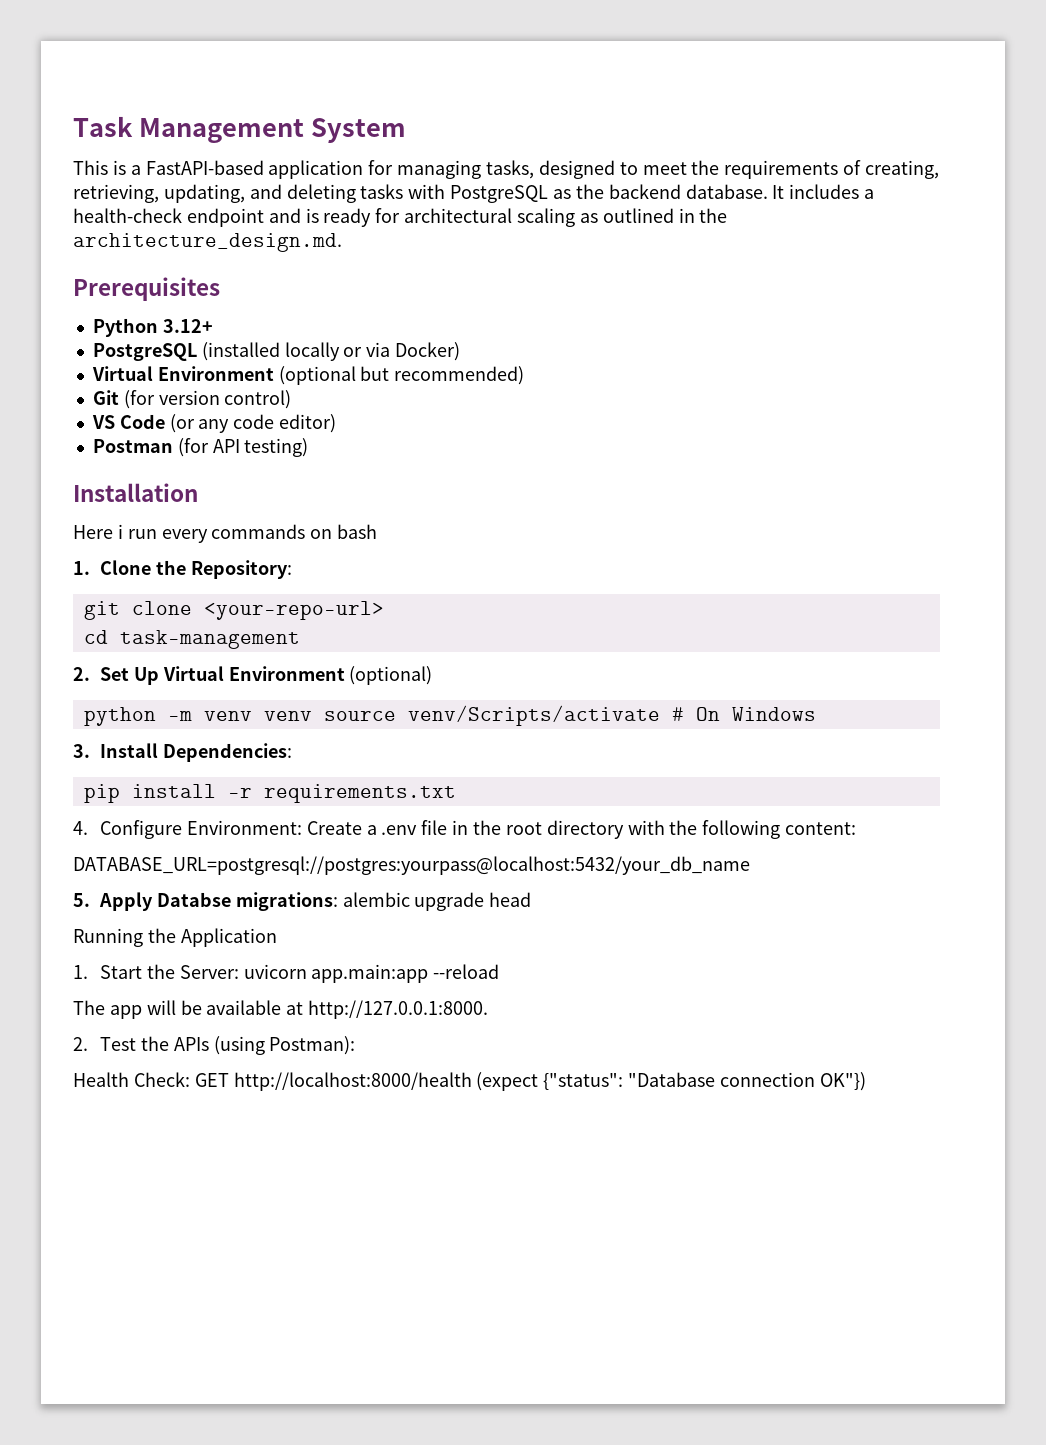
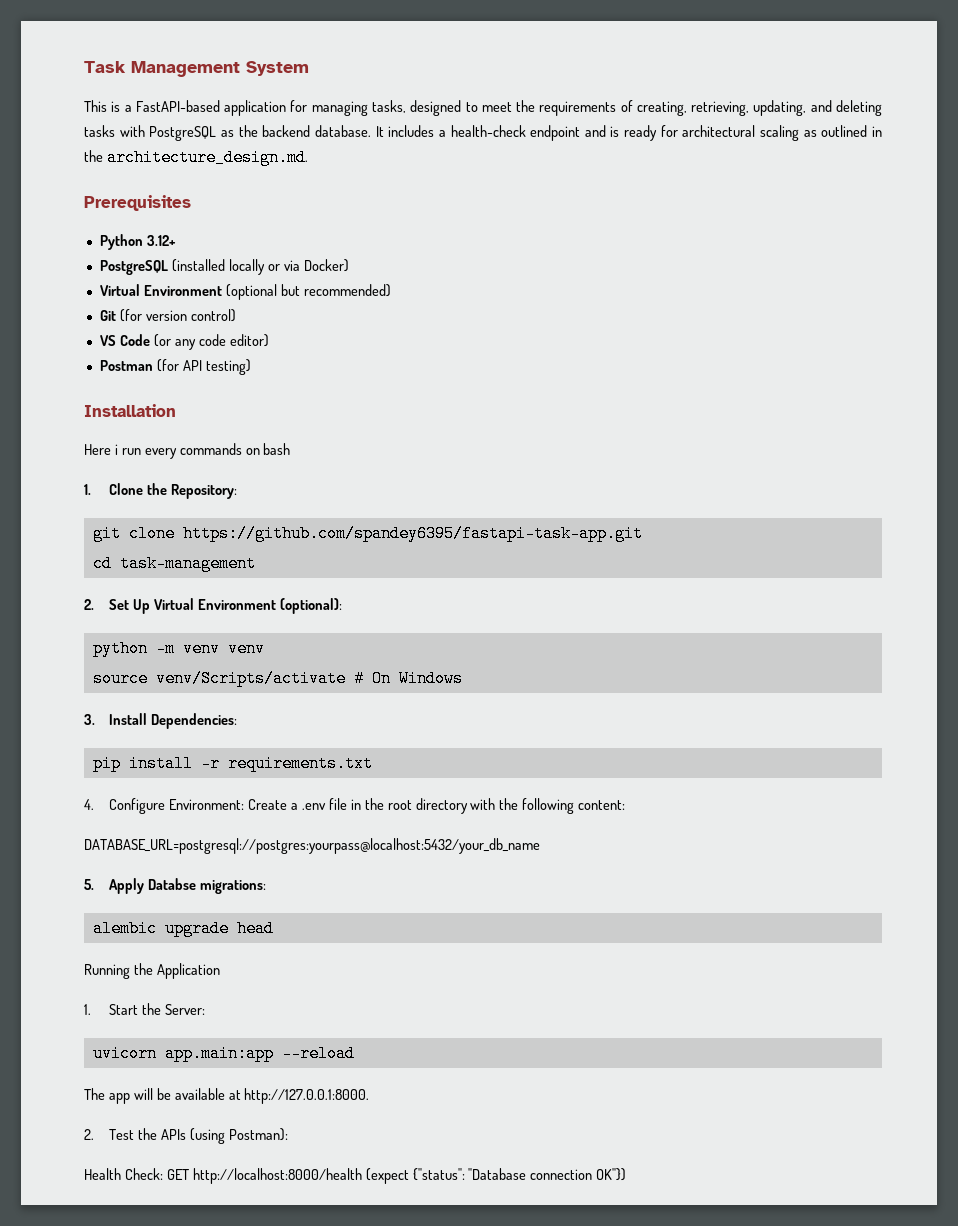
[203,601,384,620] <your-repo-url> -> [182,525,643,542] https://github.com/spandey6395/fastapi-task-app.git
[349,666,433,685] (optional) -> [279,598,342,614] (optional):
(312, 716) none -> (265, 648) //
(338, 901) none -> (267, 887) //
(239, 972) none -> (206, 1009) //

